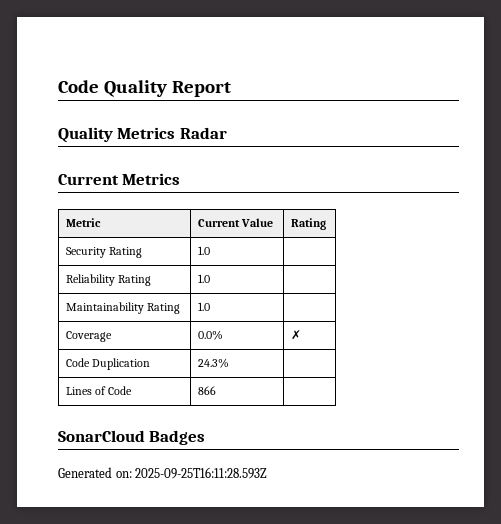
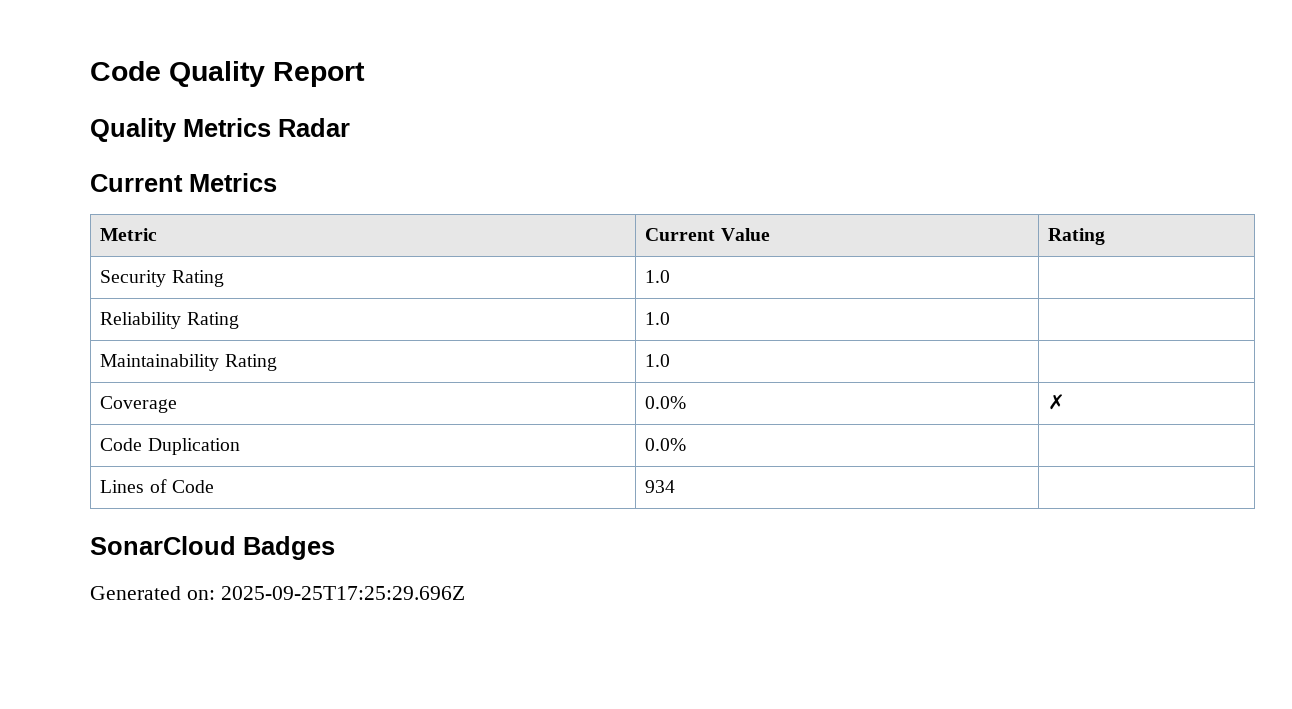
[198,358,230,368] 24.3% -> [645,438,687,451] 0.0%
[198,386,217,395] 866 -> [645,480,676,493] 934
[135,467,268,479] 2025-09-25T16:11:28.593Z -> [220,586,465,600] 2025-09-25T17:25:29.696Z

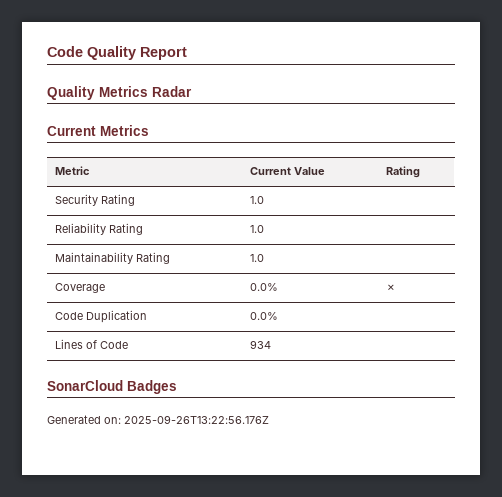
[220,586,465,600] 2025-09-25T17:25:29.696Z -> [124,415,269,424] 2025-09-26T13:22:56.176Z

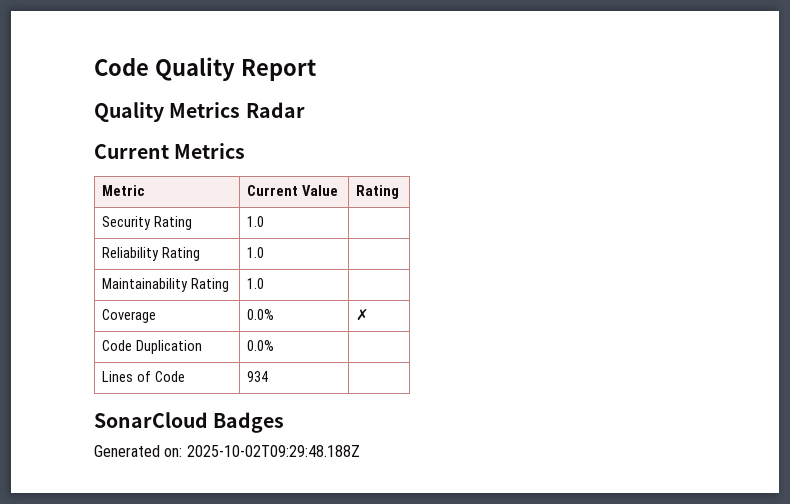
[124,415,269,424] 2025-09-26T13:22:56.176Z -> [186,445,360,457] 2025-10-02T09:29:48.188Z

